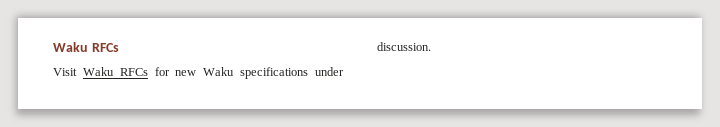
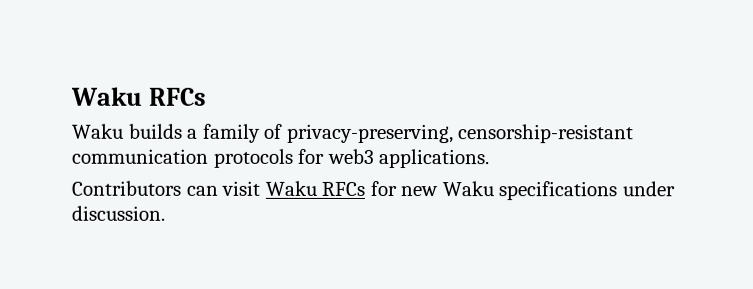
[53,68,77,76] Visit -> [72,123,635,144] [71,148,490,169] [71,180,261,196] Waku builds a family of privacy-preserving, censorship-resistant communication protocols for web3 applications. // Contributors can visit

